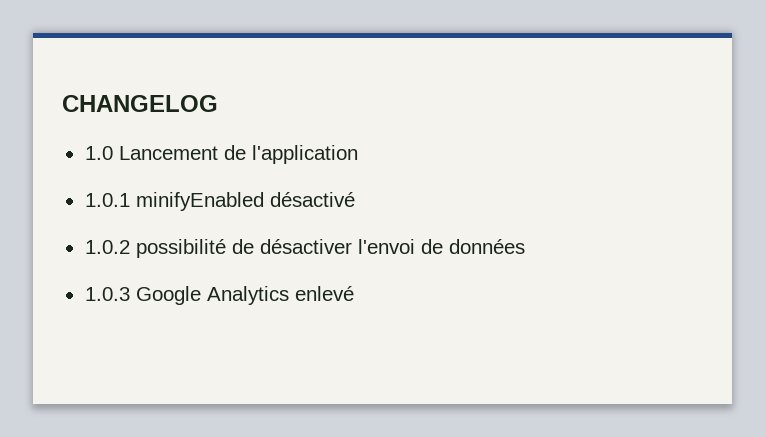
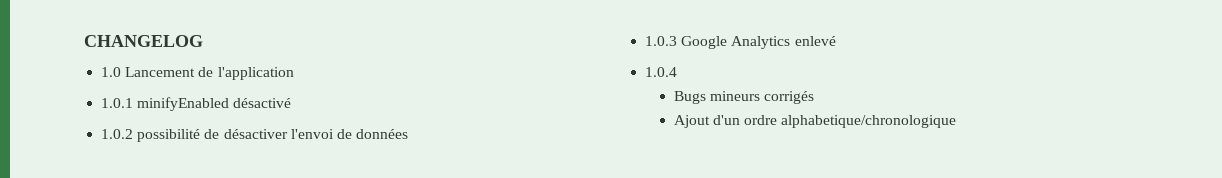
(354, 293) none -> [645,67,678,77] [673,91,815,104] [673,115,957,128] // 1.0.4 // Bugs mineurs corrigés // Ajout d'un ordre alphabetique/chronologique

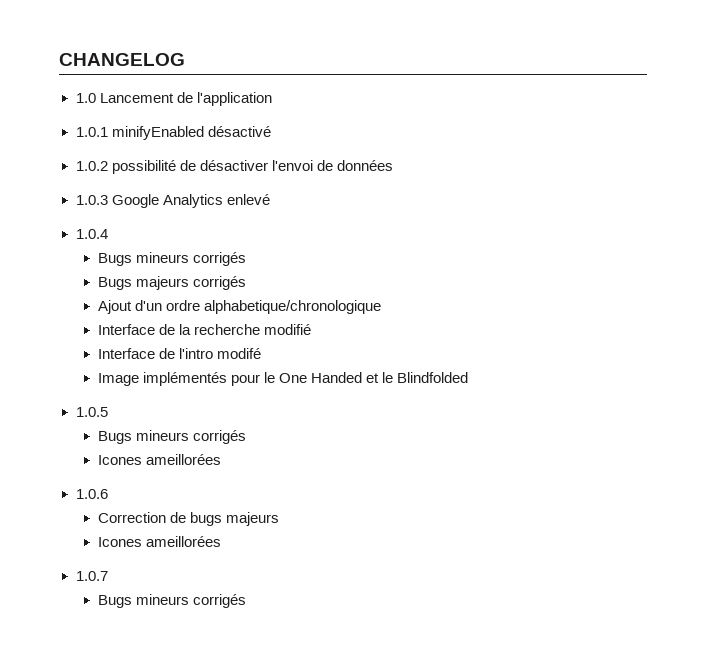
(815, 97) none -> [97,276,246,290] // Bugs majeurs corrigés
(957, 121) none -> [97,324,311,335] [97,348,261,359] [97,372,468,386] [75,407,108,417] [97,430,246,444] [97,454,221,465] [75,489,108,499] [97,512,279,526] [97,536,221,547] [75,571,108,581] [97,594,246,608] // Interface de la recherche modifié // Interface de l'intro modifé // Image implémentés pour le One Handed et le Blindfolded // 1.0.5 // Bugs mineurs corrigés // Icones ameillorées // 1.0.6 // Correction de bugs majeurs // Icones ameillorées // 1.0.7 // Bugs mineurs corrigés

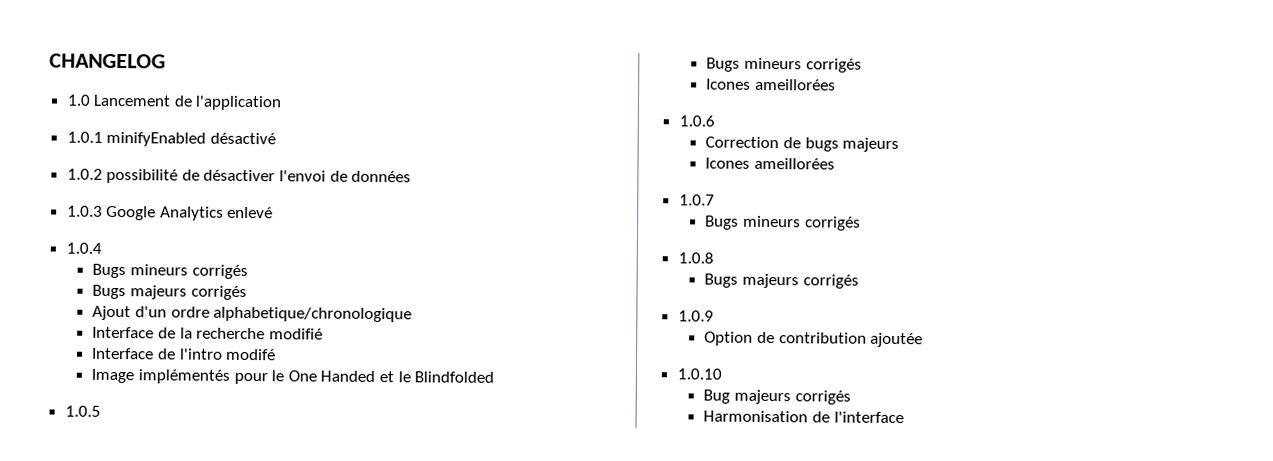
(246, 601) none -> [677,252,714,264] [704,273,859,289] [677,310,714,322] [704,331,924,348] [676,368,722,380] [703,389,851,405] [703,410,904,424] // 1.0.8 // Bugs majeurs corrigés // 1.0.9 // Option de contribution ajoutée // 1.0.10 // Bug majeurs corrigés // Harmonisation de l'interface

